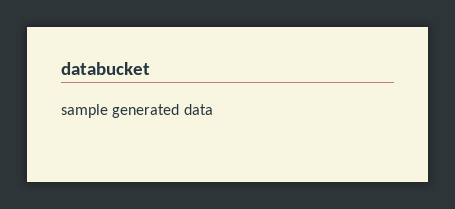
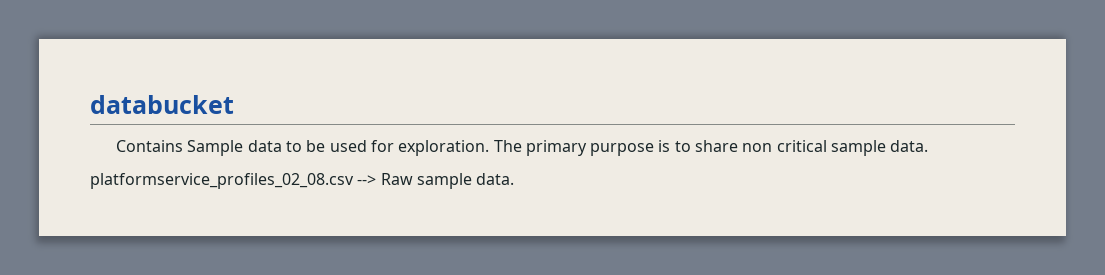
[61,104,213,118] sample generated data -> [115,140,929,156] [90,173,515,189] Contains Sample data to be used for exploration. The primary purpose is to share non critical sample data. // platformservice_profiles_02_08.csv --> Raw sample data.

